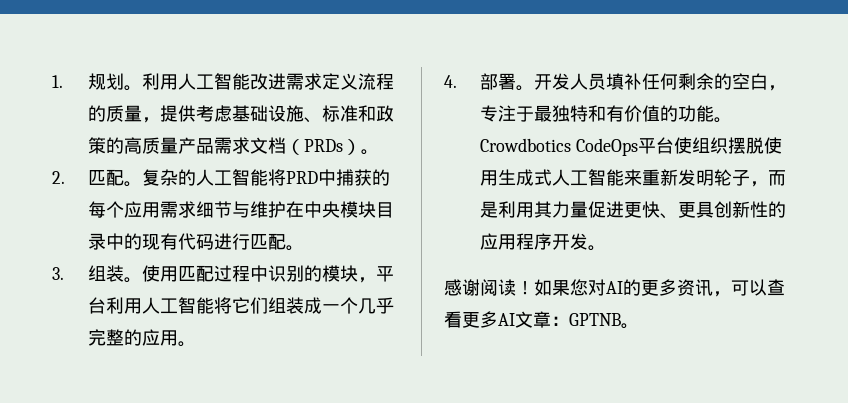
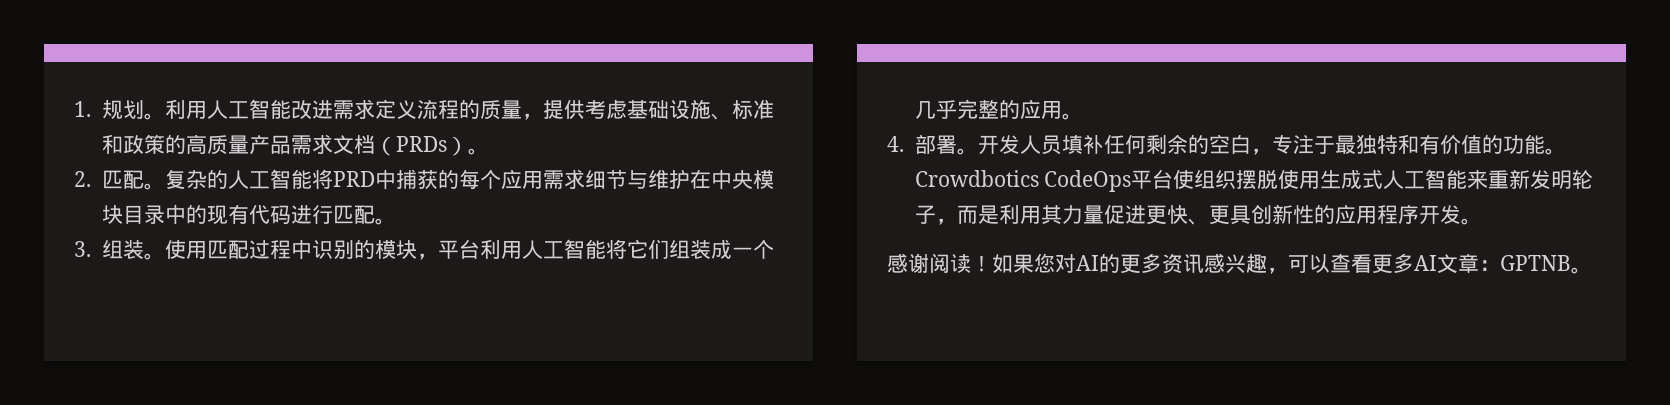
(713, 287) none -> [1204,253,1267,274] 感兴趣

